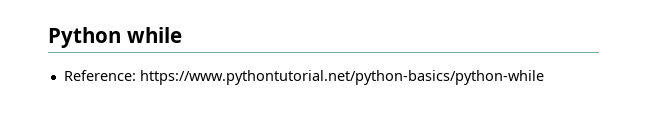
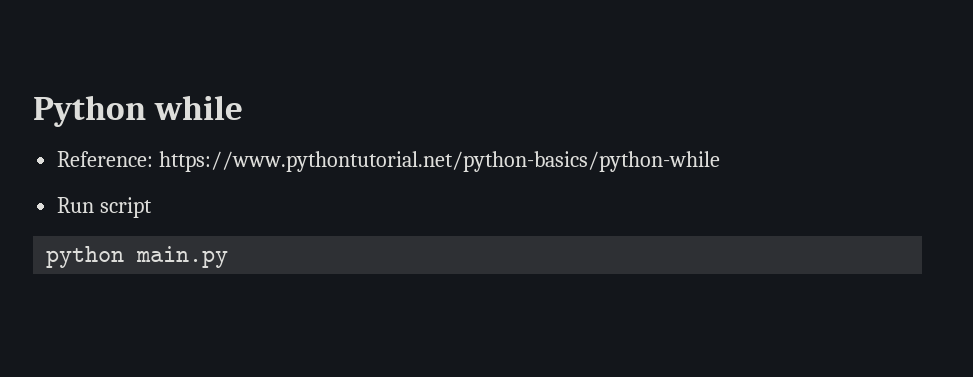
(544, 77) none -> [57,197,153,218] [46,246,229,268] // Run script // python main.py

